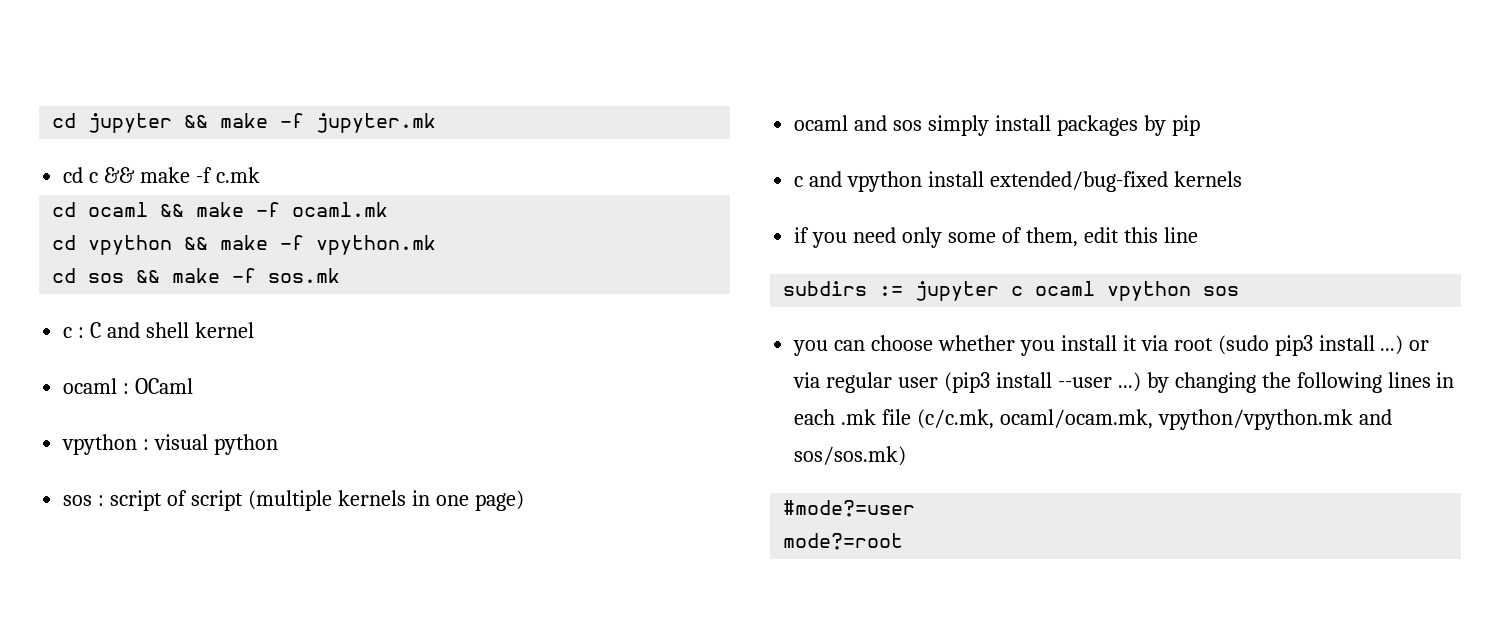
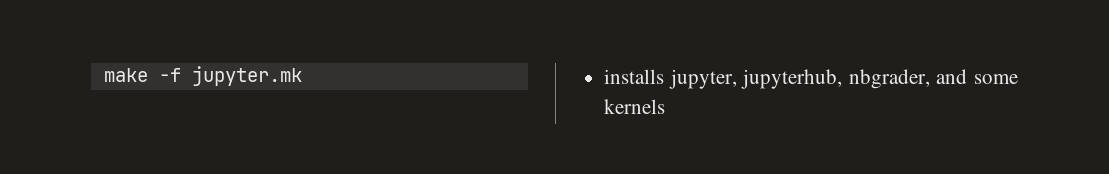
[52,113,209,133] cd jupyter && -> (103, 75) none
[63,167,260,183] [52,202,389,217] [52,235,437,255] [52,268,341,283] [63,322,254,338] [63,378,194,394] [62,434,279,455] [63,490,524,511] [794,115,1200,136] [794,171,1242,192] [794,227,1198,248] [783,281,1240,301] [793,335,1430,356] [793,372,1455,393] [794,409,1392,430] [794,446,907,466] [783,500,916,517] [783,533,904,550] cd c && make -f c.mk // cd ocaml && make -f ocaml.mk // cd vpython && make -f vpython.mk // cd sos && make -f sos.mk // c : C and shell kernel // ocaml : OCaml // vpython : visual python // sos : script of script (multiple kernels in one page) // ocaml and sos simply install packages by pip // c and vpython install extended/bug-fixed kernels // if you need only some of them, edit this line // subdirs := jupyter c ocaml vpython sos // you can choose whether you install it via root (sudo pip3 install ...) or via regular user (pip3 install --user ...) by changing the following lines in each .mk file (c/c.mk, ocaml/ocam.mk, vpython/vpython.mk and sos/sos.mk) // #mode?=user // mode?=root -> [604,69,1018,89] [604,99,666,114] installs jupyter, jupyterhub, nbgrader, and some kernels

